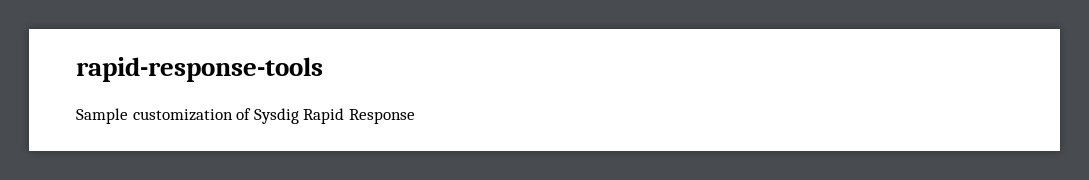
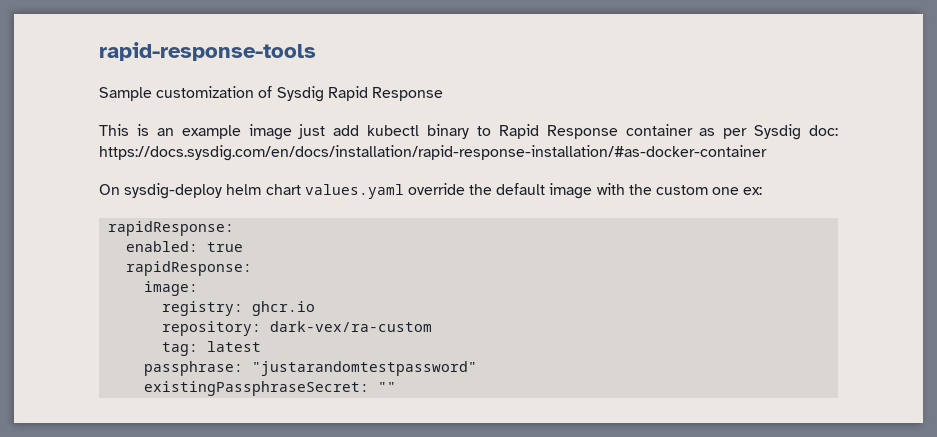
(415, 116) none -> [99,124,838,140] [99,145,767,161] [99,183,763,199] [108,221,235,236] [126,241,244,252] [126,261,253,276] [144,281,199,296] [162,301,316,316] [162,321,433,336] [162,341,262,356] [144,361,478,376] [144,381,397,396] // This is an example image just add kubectl binary to Rapid Response container as per Sysdig doc: https://docs.sysdig.com/en/docs/installation/rapid-response-installation/#as-docker-container // On sysdig-deploy helm chart values.yaml override the default image with the custom one ex: // rapidResponse: // enabled: true // rapidResponse: // image: // registry: ghcr.io // repository: dark-vex/ra-custom // tag: latest // passphrase: "justarandomtestpassword" // existingPassphraseSecret: ""

